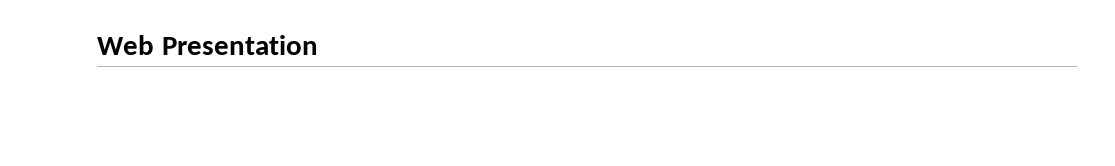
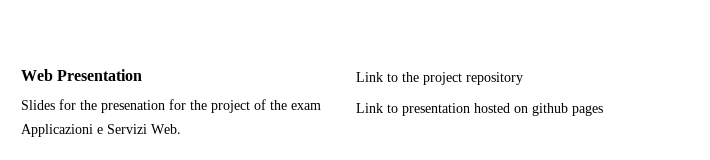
(318, 45) none -> [21,99,321,113] [21,124,181,137] [356,72,523,85] [356,103,603,116] // Slides for the presenation for the project of the exam Applicazioni e Servizi Web. // Link to the project repository // Link to presentation hosted on github pages

